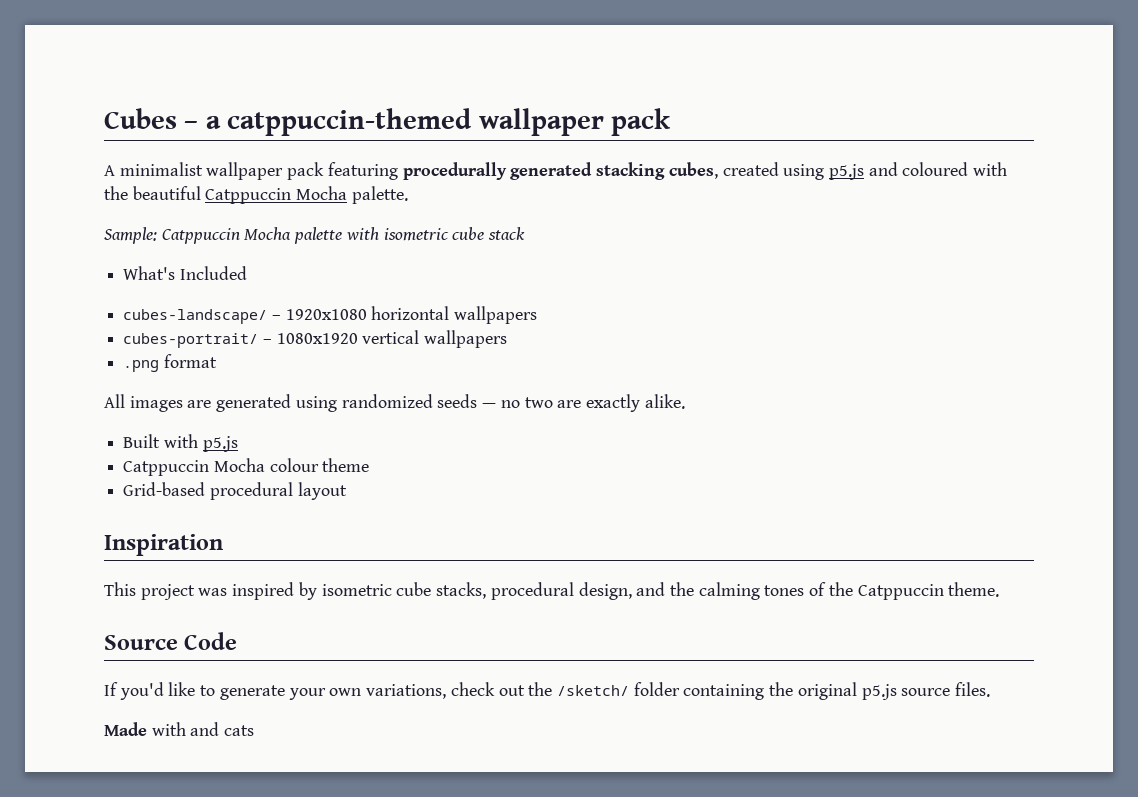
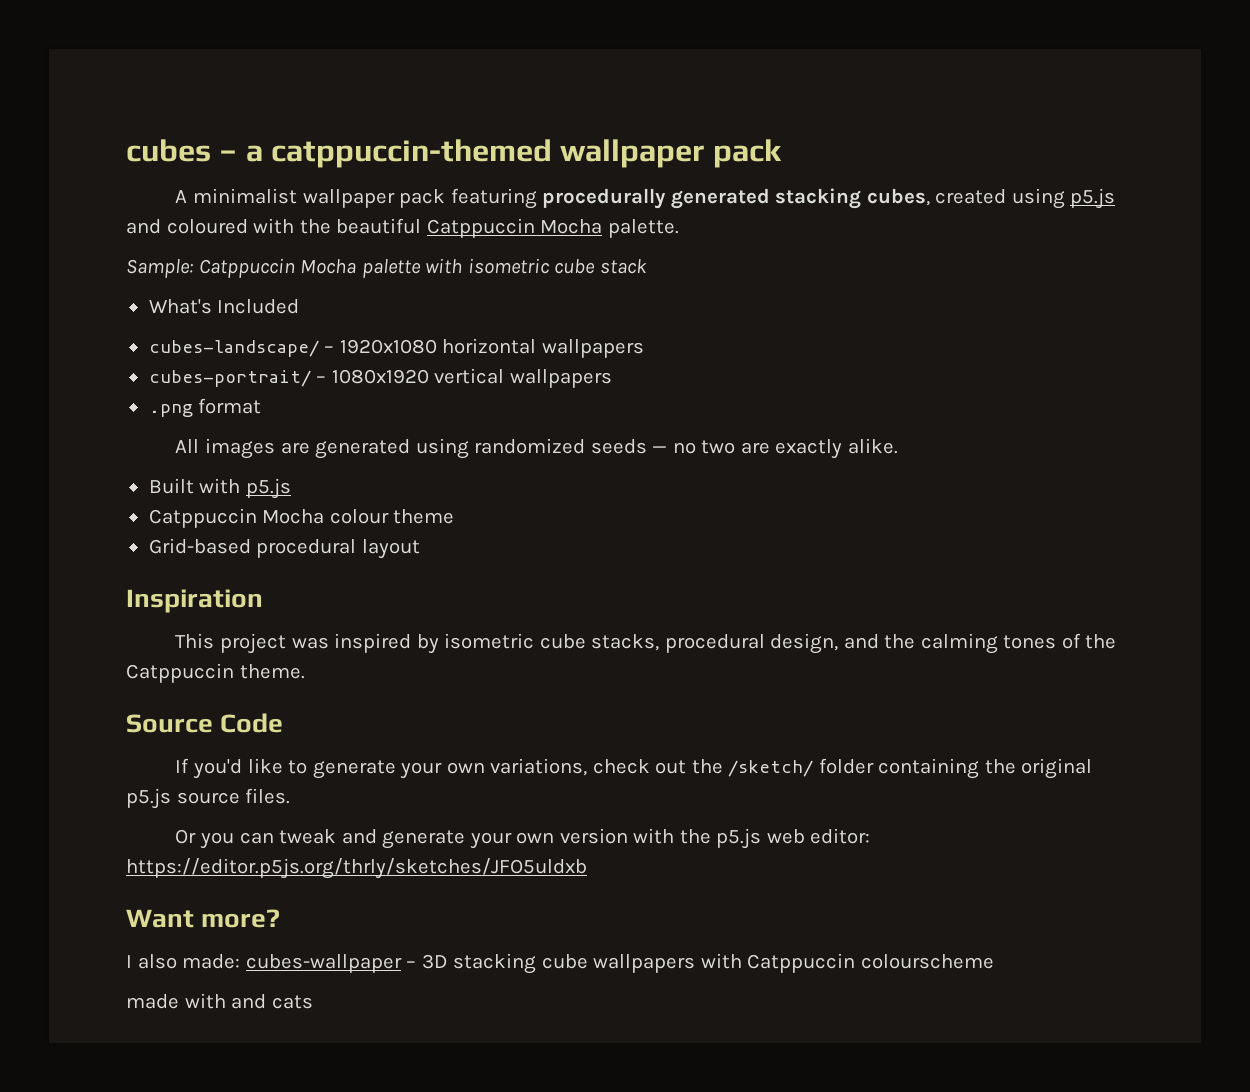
[104,108,177,129] Cubes -> [126,139,211,162] cubes
[104,722,147,736] Made -> [175,828,871,849] [126,858,587,879] [126,909,281,928] [126,953,994,974] [126,994,179,1009] Or you can tweak and generate your own version with the p5.js web editor: https://editor.p5js.org/thrly/sketches/JFO5uldxb // Want more? // I also made: cubes-wallpaper – 3D stacking cube wallpapers with Catppuccin colourscheme // made

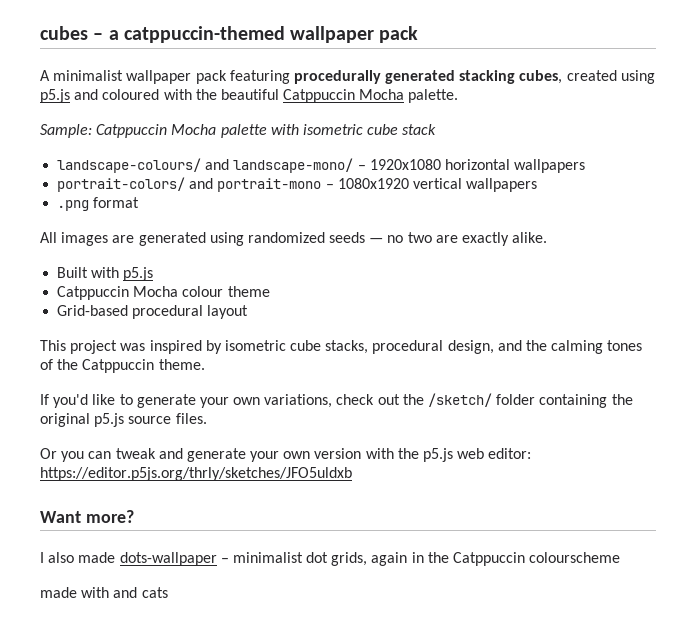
[148,299,300,314] [148,340,319,357] What's Included // cubes-landscape/ -> [57,158,354,173] landscape-colours/ and landscape-mono/
[148,370,311,387] cubes-portrait/ -> [57,177,322,192] portrait-colors/ and portrait-mono
[126,589,263,613] // Inspiration -> (249, 312) none
[126,713,284,733] // Source Code -> (205, 364) none
[182,953,742,974] made: cubes-wallpaper – 3D stacking cube wallpapers with -> [78,552,449,566] made dots-wallpaper – minimalist dot grids, again in the

